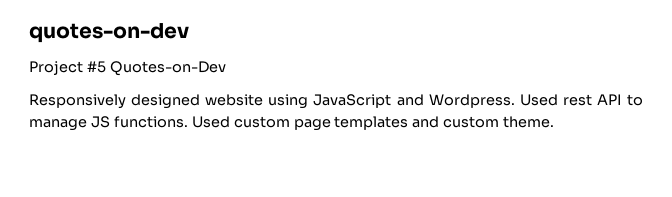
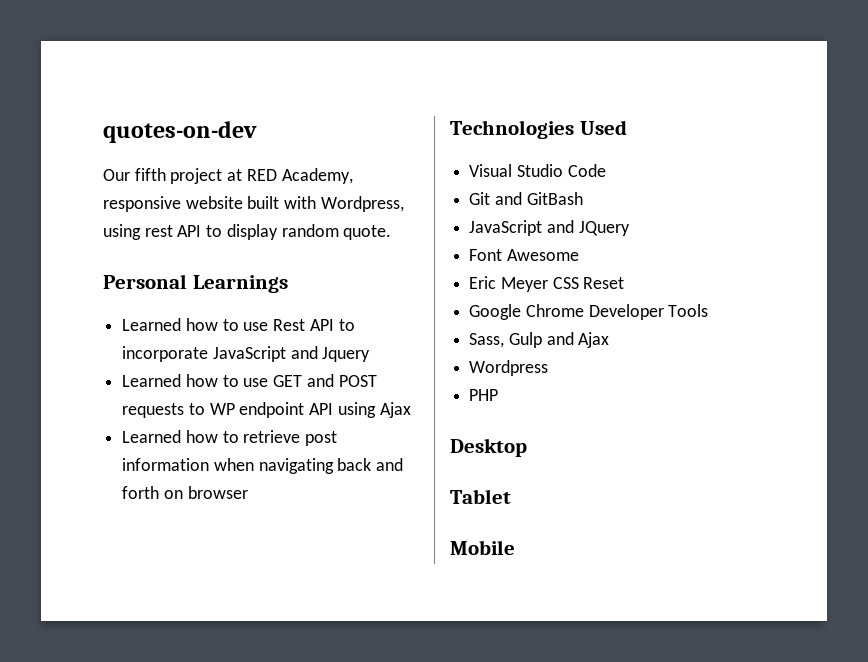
[29,61,226,76] [29,94,644,109] [29,116,555,131] Project #5 Quotes-on-Dev // Responsively designed website using JavaScript and Wordpress. Used rest API to manage JS functions. Used custom page templates and custom theme. -> [103,168,353,184] [103,196,404,212] [103,224,392,240] [103,274,288,293] [122,318,355,331] [122,346,371,362] [122,374,377,387] [122,402,411,418] [122,430,338,446] [122,458,404,474] [122,486,248,499] [450,120,627,139] [469,164,606,177] [469,192,583,205] [469,220,630,236] [469,249,579,261] [469,276,625,292] [469,304,709,320] [469,332,610,348] [469,360,549,376] [469,389,499,401] [450,438,527,457] [450,489,511,504] [450,540,515,555] Our fifth project at RED Academy, responsive website built with Wordpress, using rest API to display random quote. // Personal Learnings // Learned how to use Rest API to incorporate JavaScript and Jquery // Learned how to use GET and POST requests to WP endpoint API using Ajax // Learned how to retrieve post information when navigating back and forth on browser // Technologies Used // Visual Studio Code // Git and GitBash // JavaScript and JQuery // Font Awesome // Eric Meyer CSS Reset // Google Chrome Developer Tools // Sass, Gulp and Ajax // Wordpress // PHP // Desktop // Tablet // Mobile

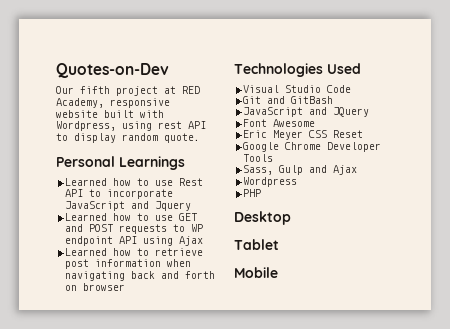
[103,121,257,143] quotes-on-dev -> [56,63,169,78] Quotes-on-Dev

